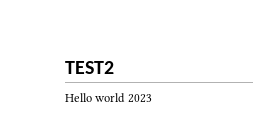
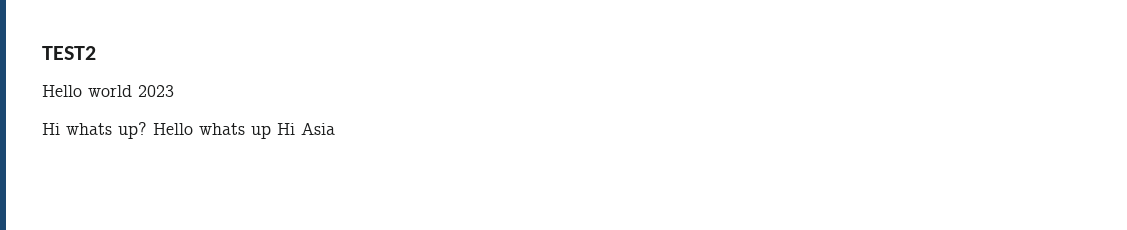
(152, 98) none -> [42,122,335,139] // Hi whats up? Hello whats up Hi Asia

